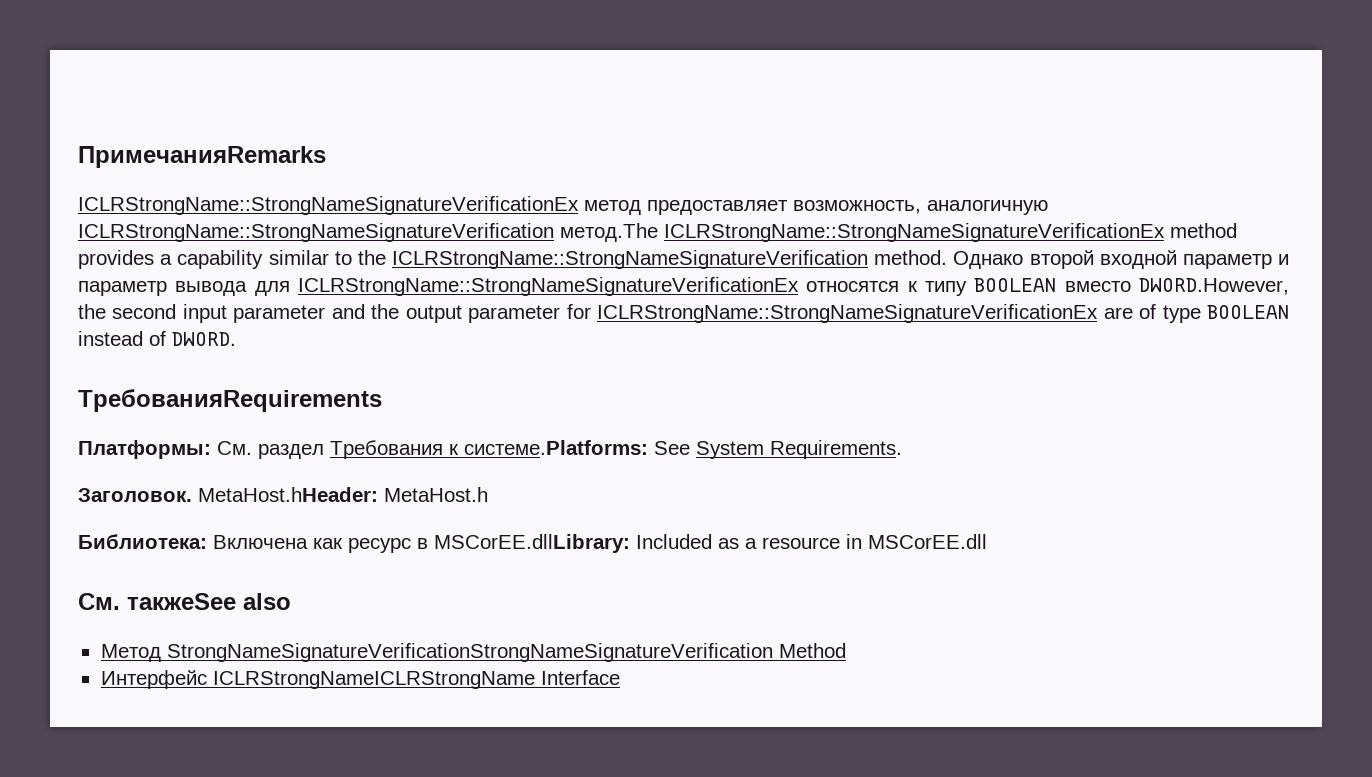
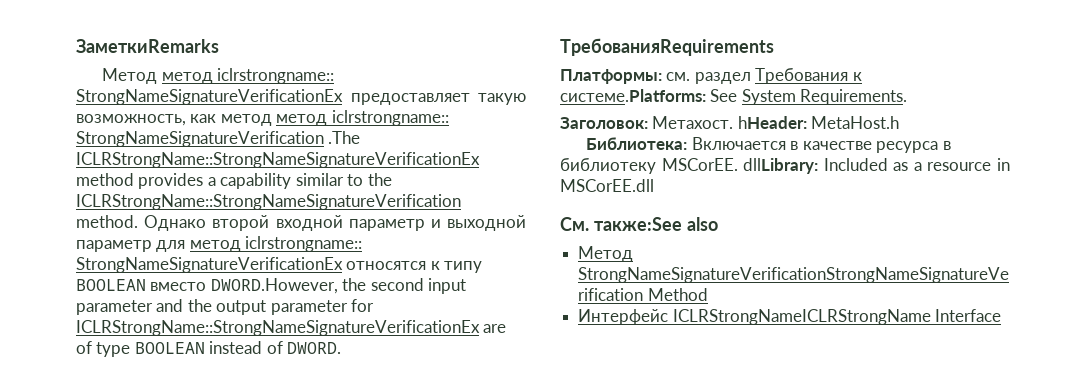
[78,146,326,168] [78,196,1048,215] [78,223,658,242] ПримечанияRemarks // ICLRStrongName::StrongNameSignatureVerificationEx метод предоставляет возможность, аналогичную ICLRStrongName::StrongNameSignatureVerification метод.The -> [76,39,219,53] [102,68,335,84] [76,89,526,105] [76,110,449,126] [76,131,361,147] ЗаметкиRemarks // Метод метод iclrstrongname:: StrongNameSignatureVerificationEx предоставляет такую возможность, как метод метод iclrstrongname:: StrongNameSignatureVerification .The
[78,277,799,296] параметр вывода для ICLRStrongName::StrongNameSignatureVerificationEx -> [447,215,526,231] [76,236,363,252] [76,257,343,273] выходной параметр для метод iclrstrongname:: StrongNameSignatureVerificationEx
[217,441,252,455] См. -> [666,72,691,81] см.
[78,487,378,502] Заголовок. MetaHost.hHeader: -> [560,116,807,129] Заголовок: Метахост. hHeader:
[213,534,630,553] Включена как ресурс в MSCorEE.dllLibrary: -> [691,137,951,153] [560,158,819,174] Включается в качестве ресурса в библиотеку MSCorEE. dllLibrary:
[127,593,236,610] такжеSee -> [593,217,682,231] также:See

